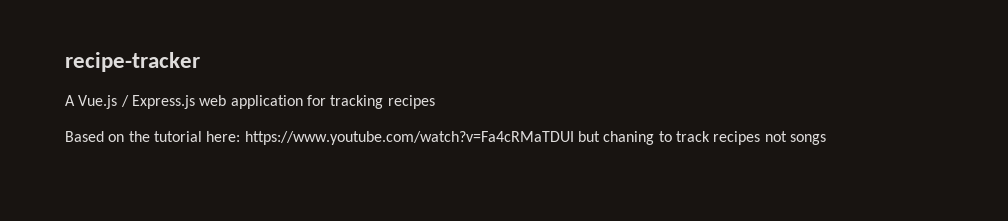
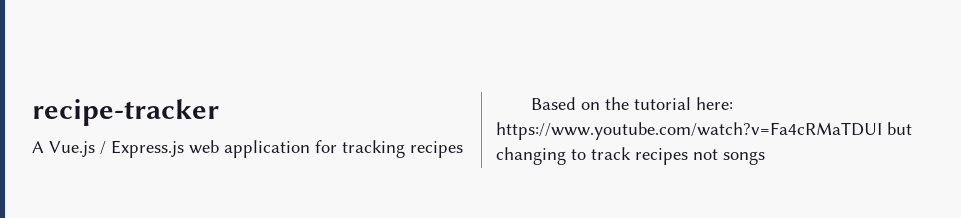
[603,131,655,145] chaning -> [496,147,566,165] changing

